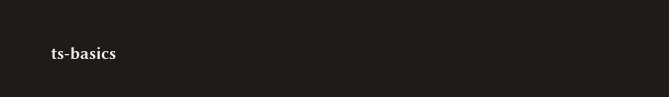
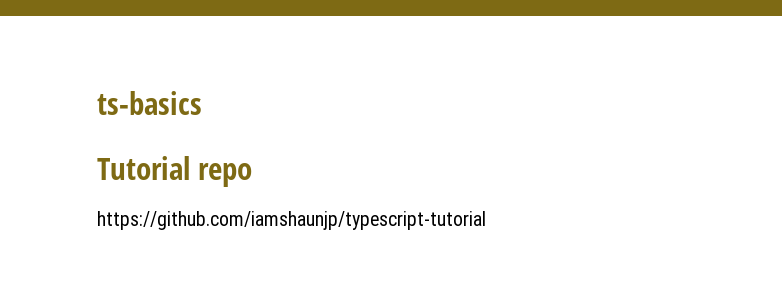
(116, 53) none -> [97,156,253,187] [97,211,486,230] // Tutorial repo // https://github.com/iamshaunjp/typescript-tutorial

